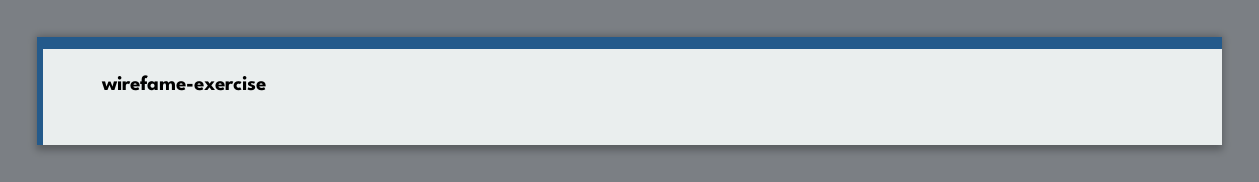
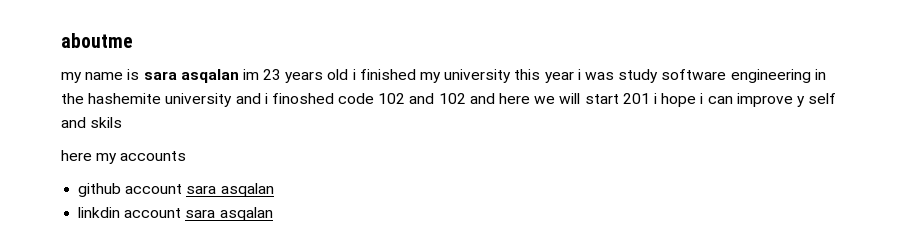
[101,75,266,91] wirefame-exercise -> [61,33,133,48] [61,69,826,83] [61,93,837,107] [61,117,123,128] [61,150,187,164] [78,183,274,197] [78,207,273,221] aboutme // my name is sara asqalan im 23 years old i finished my university this year i was study software engineering in the hashemite university and i finoshed code 102 and 102 and here we will start 201 i hope i can improve y self and skils // here my accounts // github account sara asqalan // linkdin account sara asqalan

